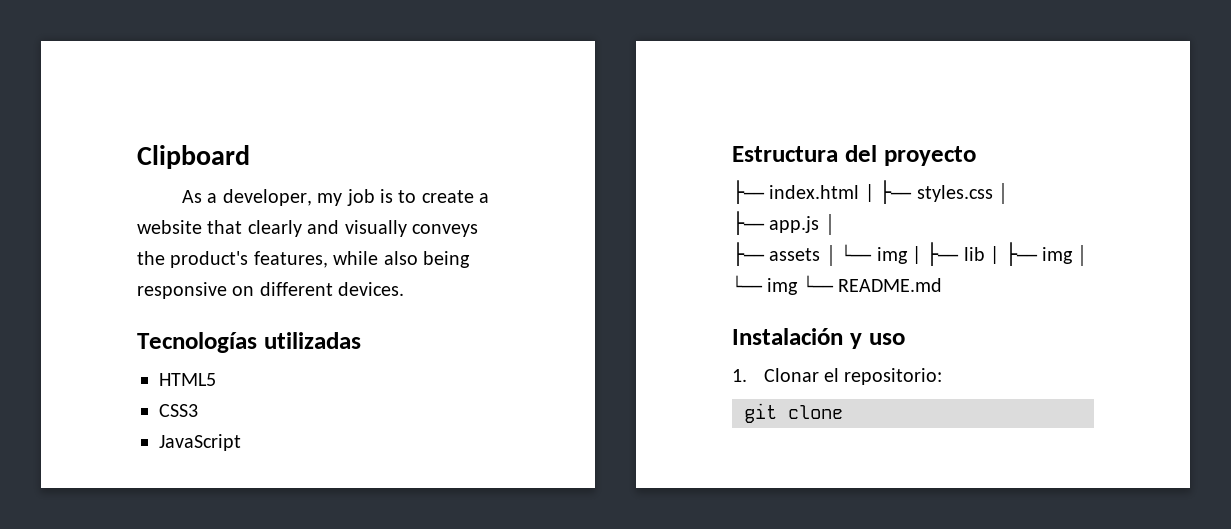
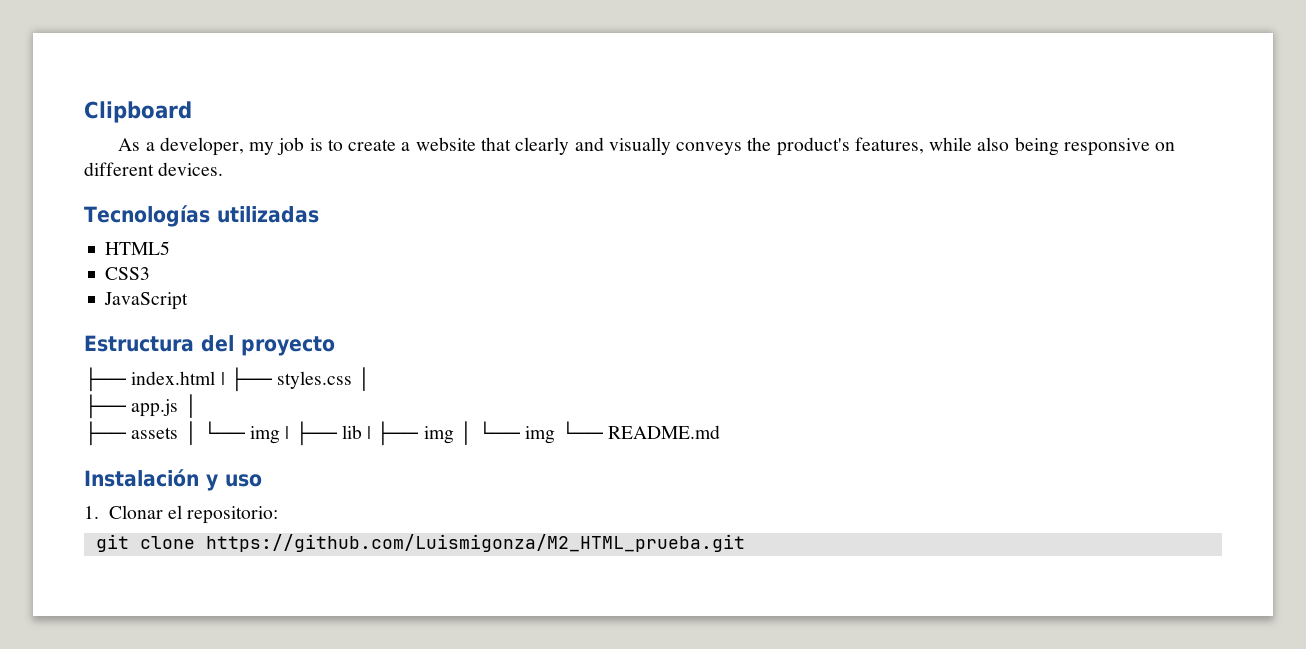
(843, 412) none -> [205,534,745,552] https://github.com/Luismigonza/M2_HTML_prueba.git

